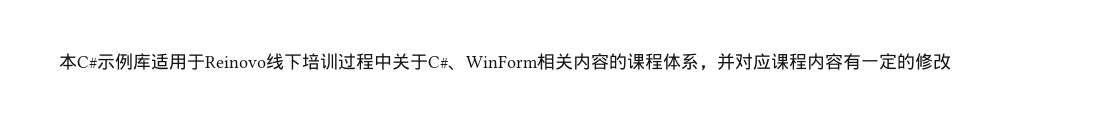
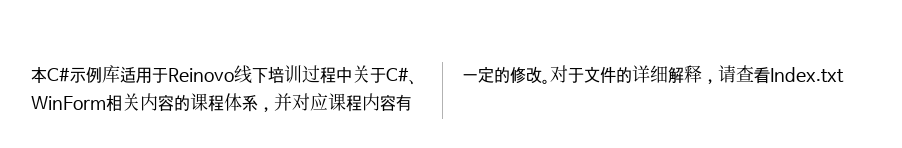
(951, 61) none -> [542,65,844,84] 。对于文件的详细解释，请查看Index.txt

